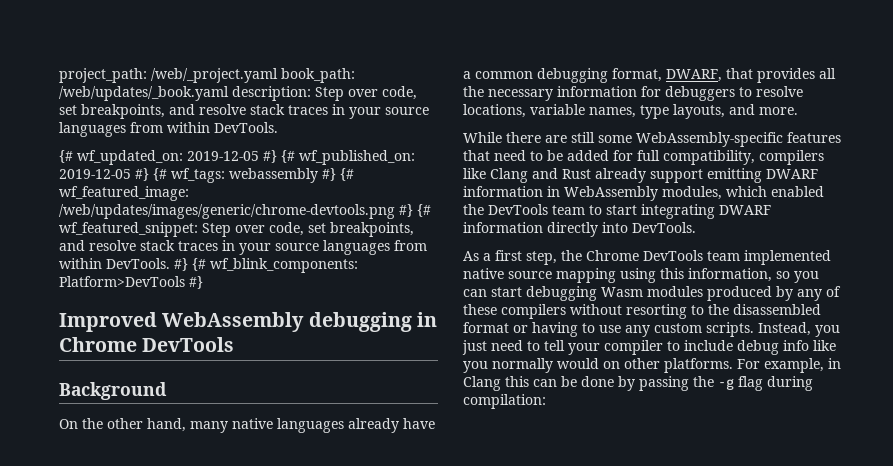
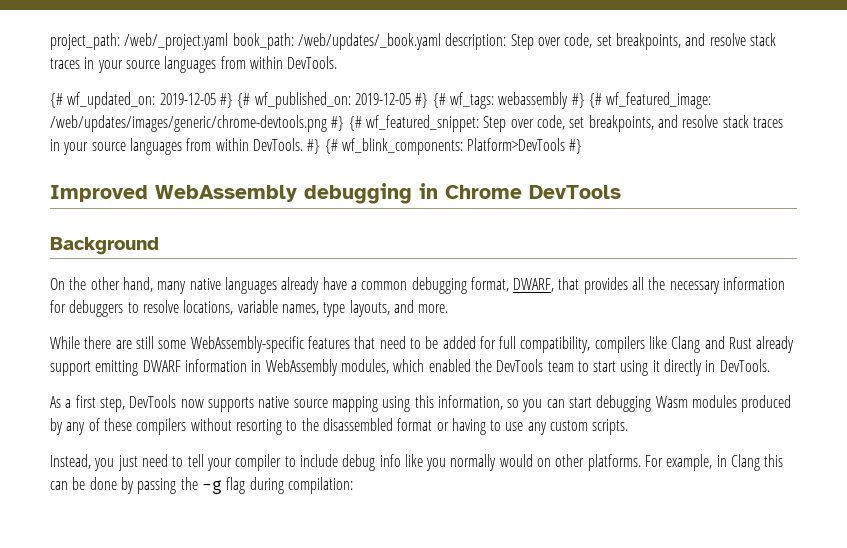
[641,204,771,219] [463,222,628,237] integrating DWARF information directly into -> [620,359,716,376] using it directly in
[561,250,831,265] the Chrome DevTools team implemented -> [129,395,254,412] DevTools now supports
(754, 329) none -> (629, 427) //

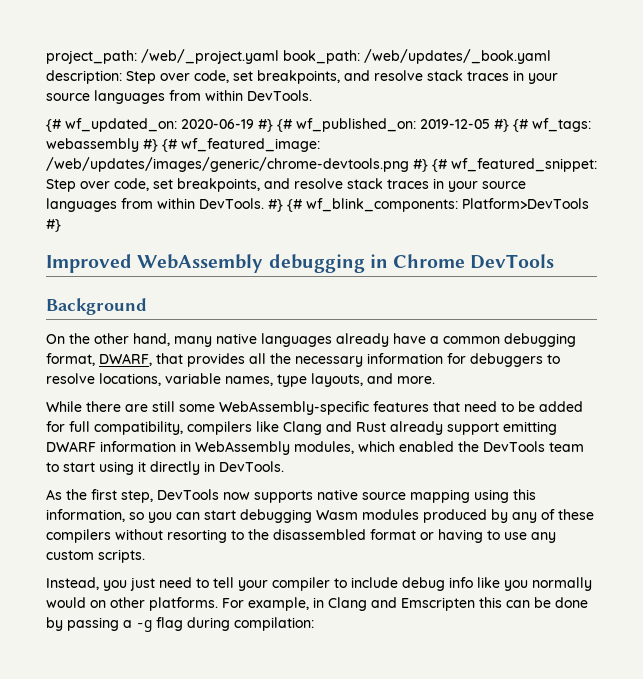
[159,93,216,105] 2019-12-05 -> [181,119,254,129] 2020-06-19
[65,399,72,408] a -> [66,489,87,500] the
(761, 462) none -> [371,597,475,611] and Emscripten
[180,477,198,490] the -> [123,620,132,628] a

